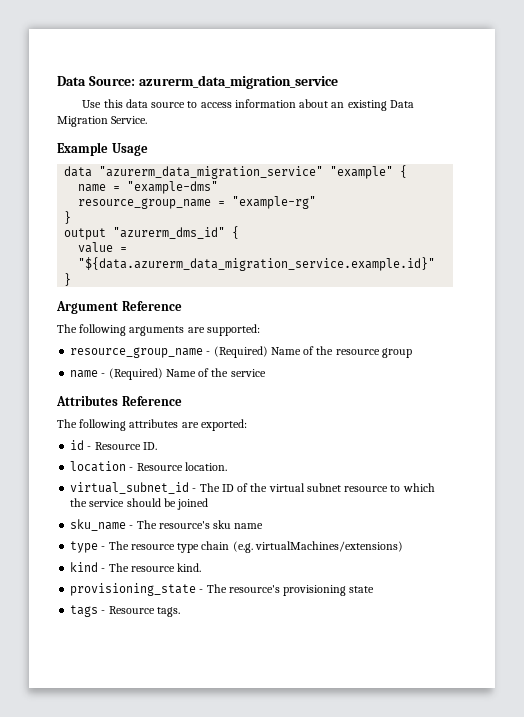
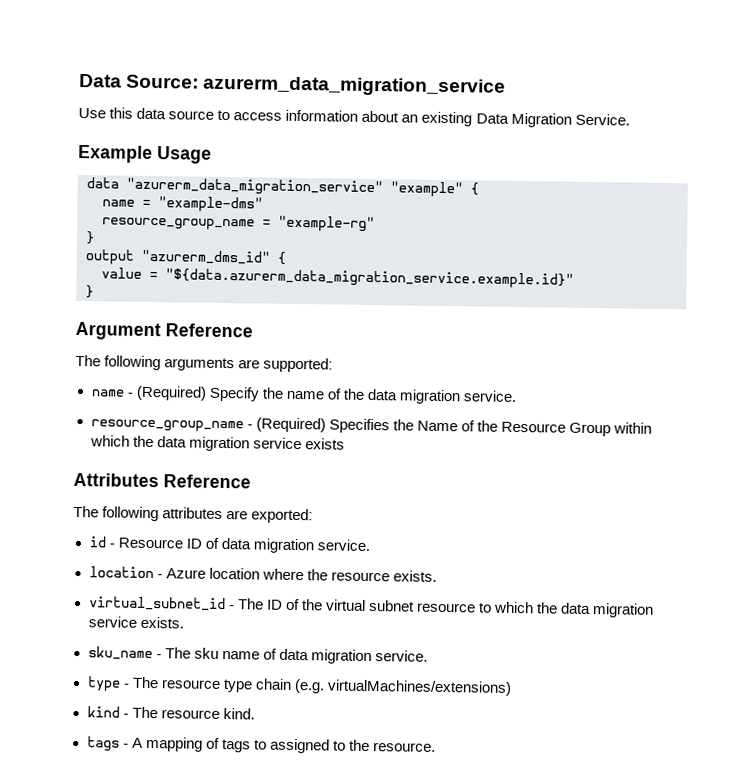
(260, 330) none -> [90,385,518,405] // name - (Required) Specify the name of the data migration service.
[270,346,412,358] [70,368,266,380] Name of the resource group // name - (Required) Name of the service -> [328,418,652,437] [89,435,345,452] Specifies the Name of the Resource Group within which the data migration service exists
[142,442,157,450] [70,461,227,472] ID. // location - Resource location. -> [185,537,370,554] [88,566,437,582] ID of data migration service. // location - Azure location where the resource exists.
[89,498,209,510] service should be joined -> [560,602,655,618] [87,616,184,629] data migration service exists.
[158,521,210,529] resource's -> (191, 653) none
(264, 526) none -> [262,648,428,665] of data migration service.
[70,583,375,596] [70,605,180,617] provisioning_state - The resource's provisioning state // tags - Resource tags. -> [86,736,437,754] tags - A mapping of tags to assigned to the resource.

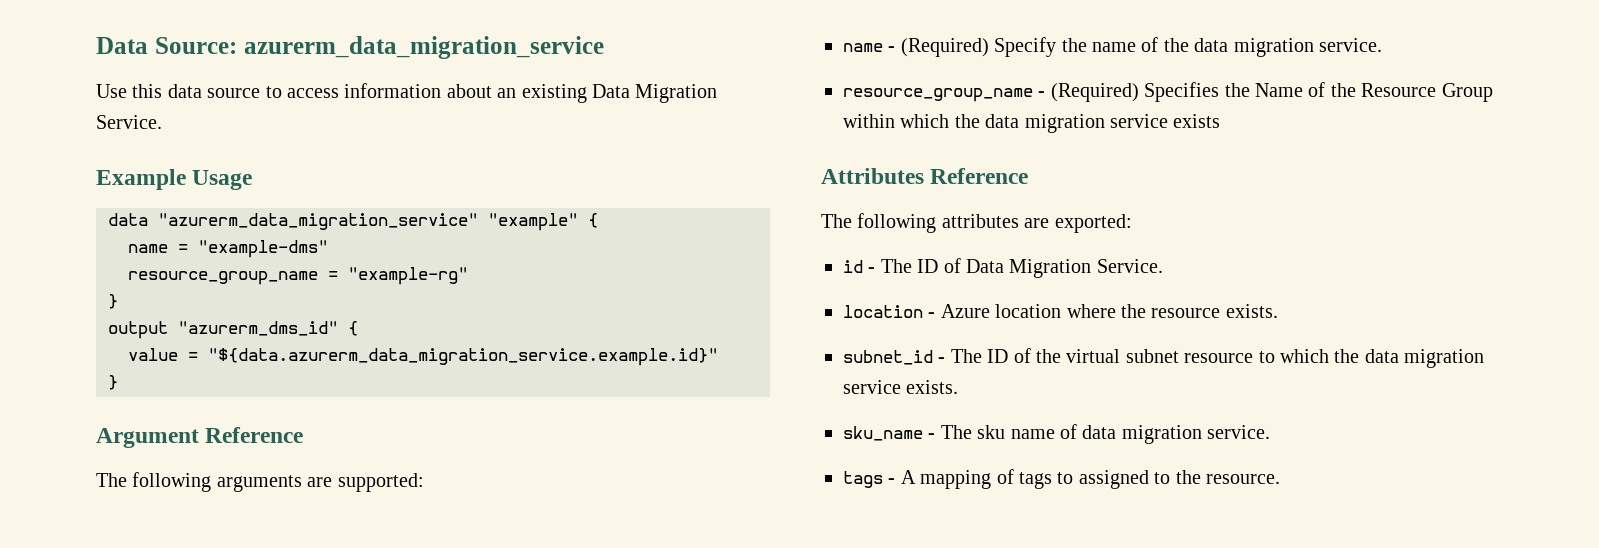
[117,537,370,554] Resource ID of data migration service. -> [880,258,1163,278] The ID of Data Migration Service.
[88,596,226,612] virtual_subnet_id -> [843,350,933,365] subnet_id
[86,676,512,696] [86,706,255,720] // type - The resource type chain (e.g. virtualMachines/extensions) // kind - The resource kind. -> (1271, 432) none

